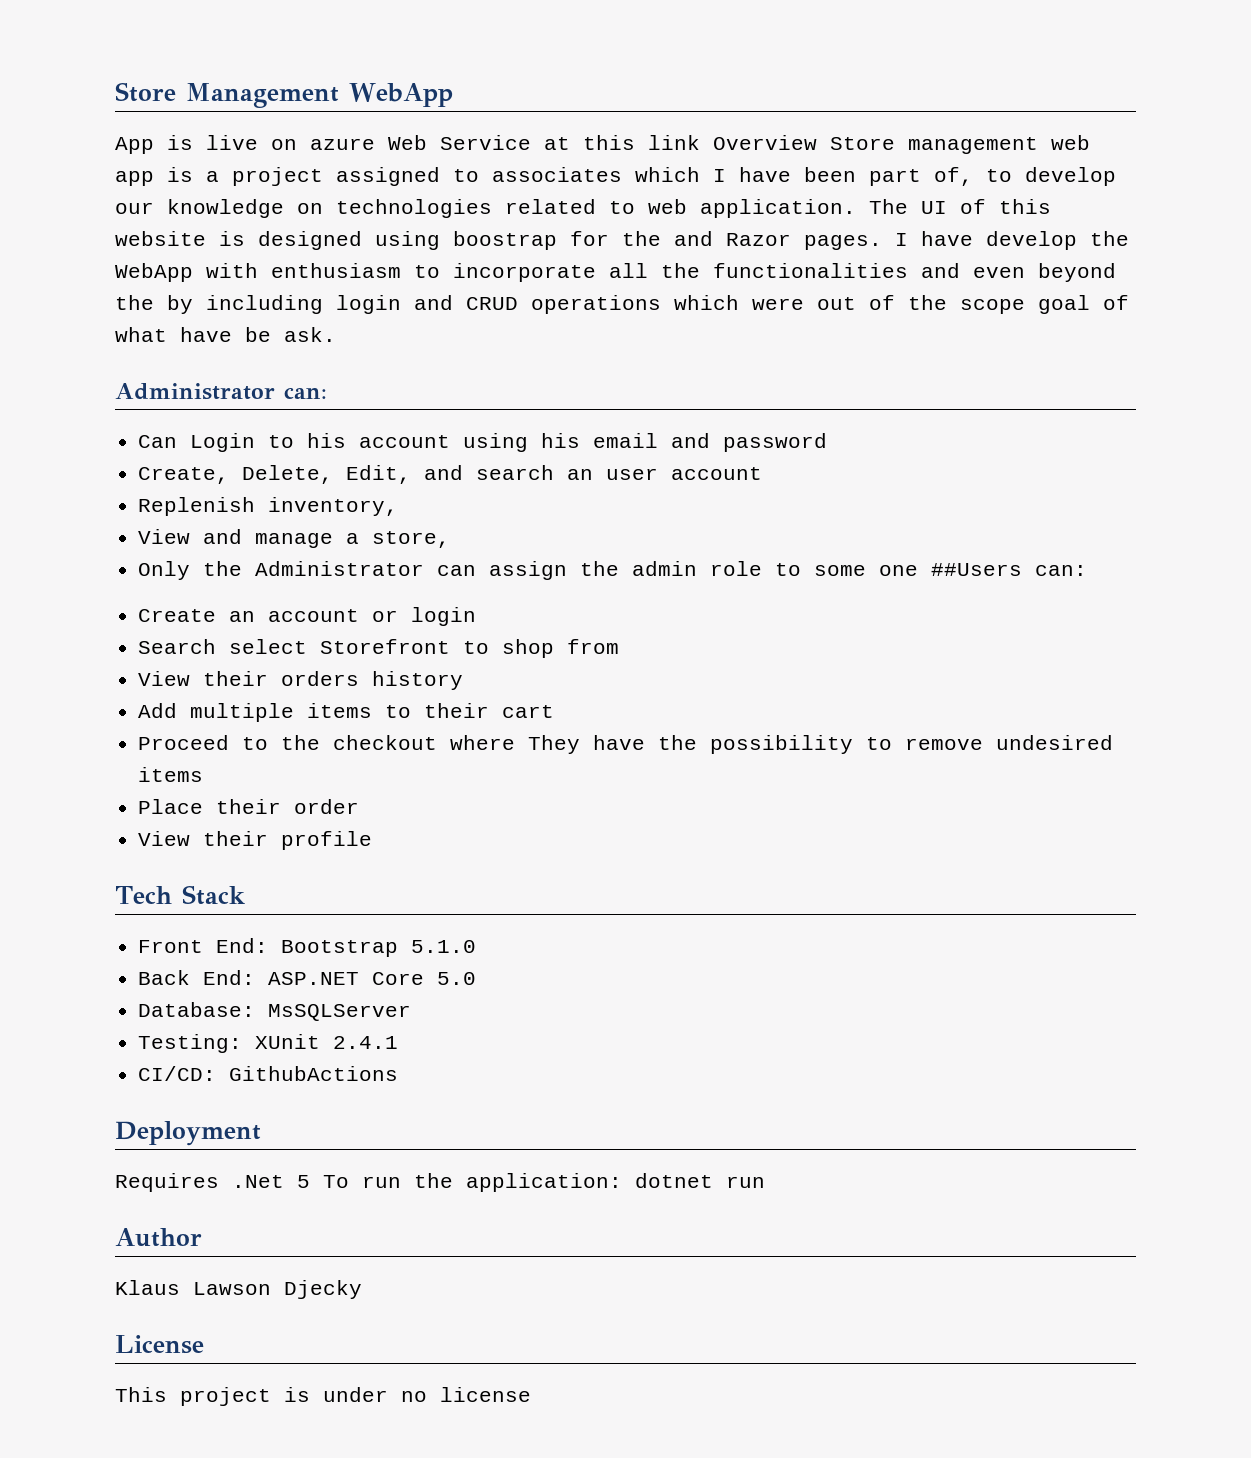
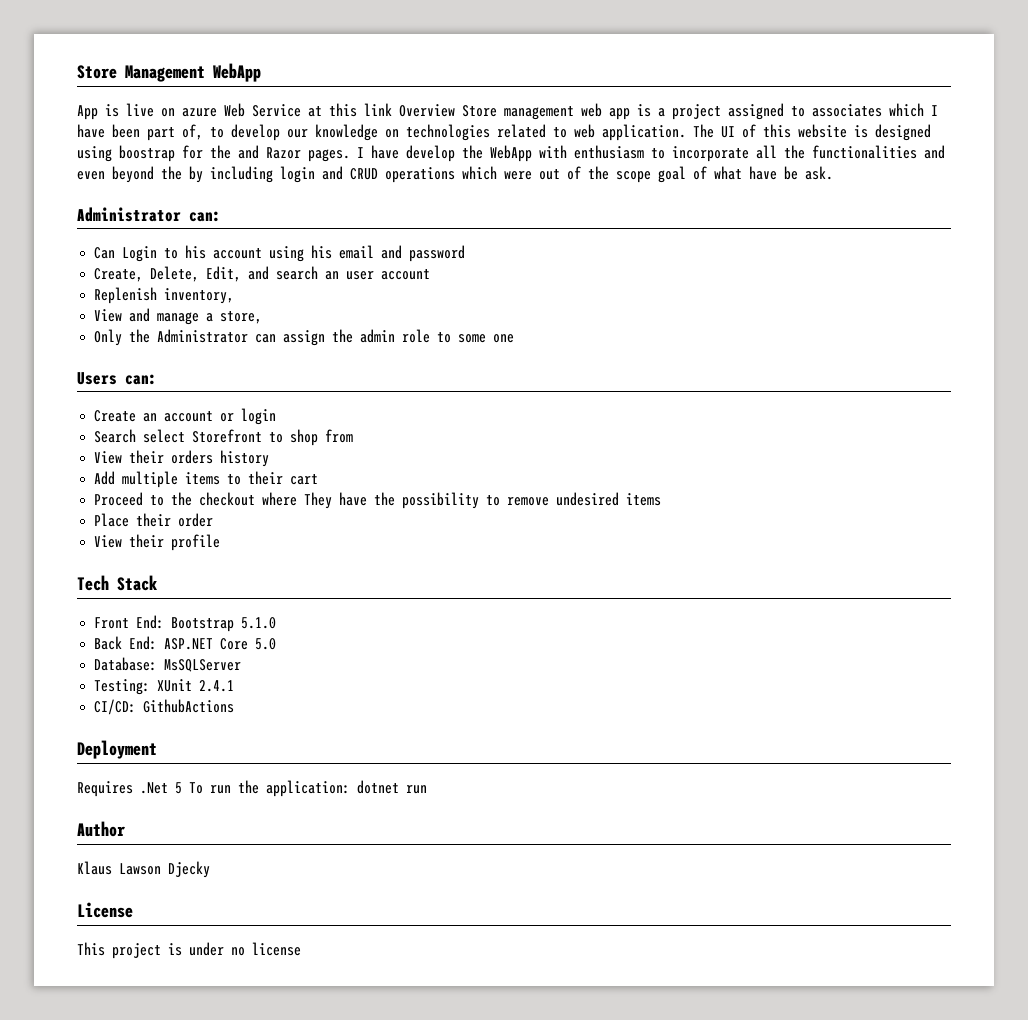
[931,563,1023,576] ##Users -> [77,372,117,385] // Users

